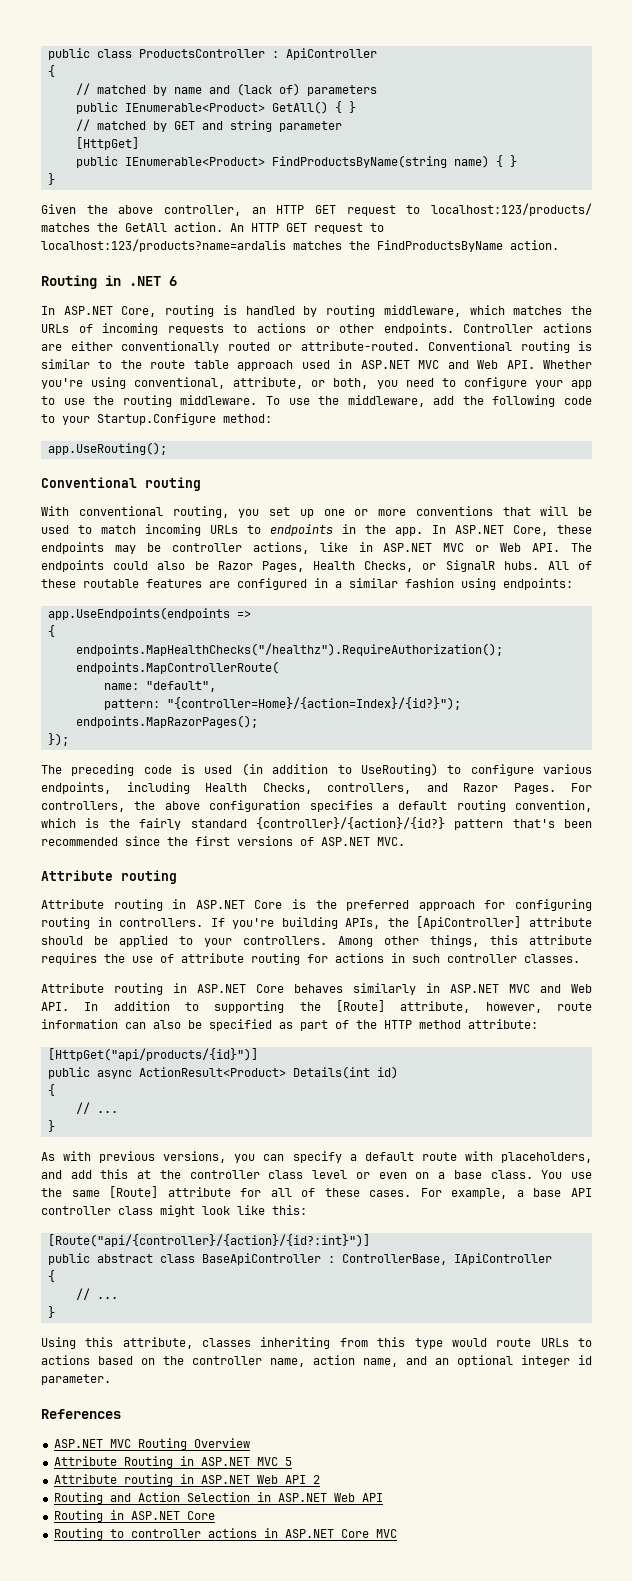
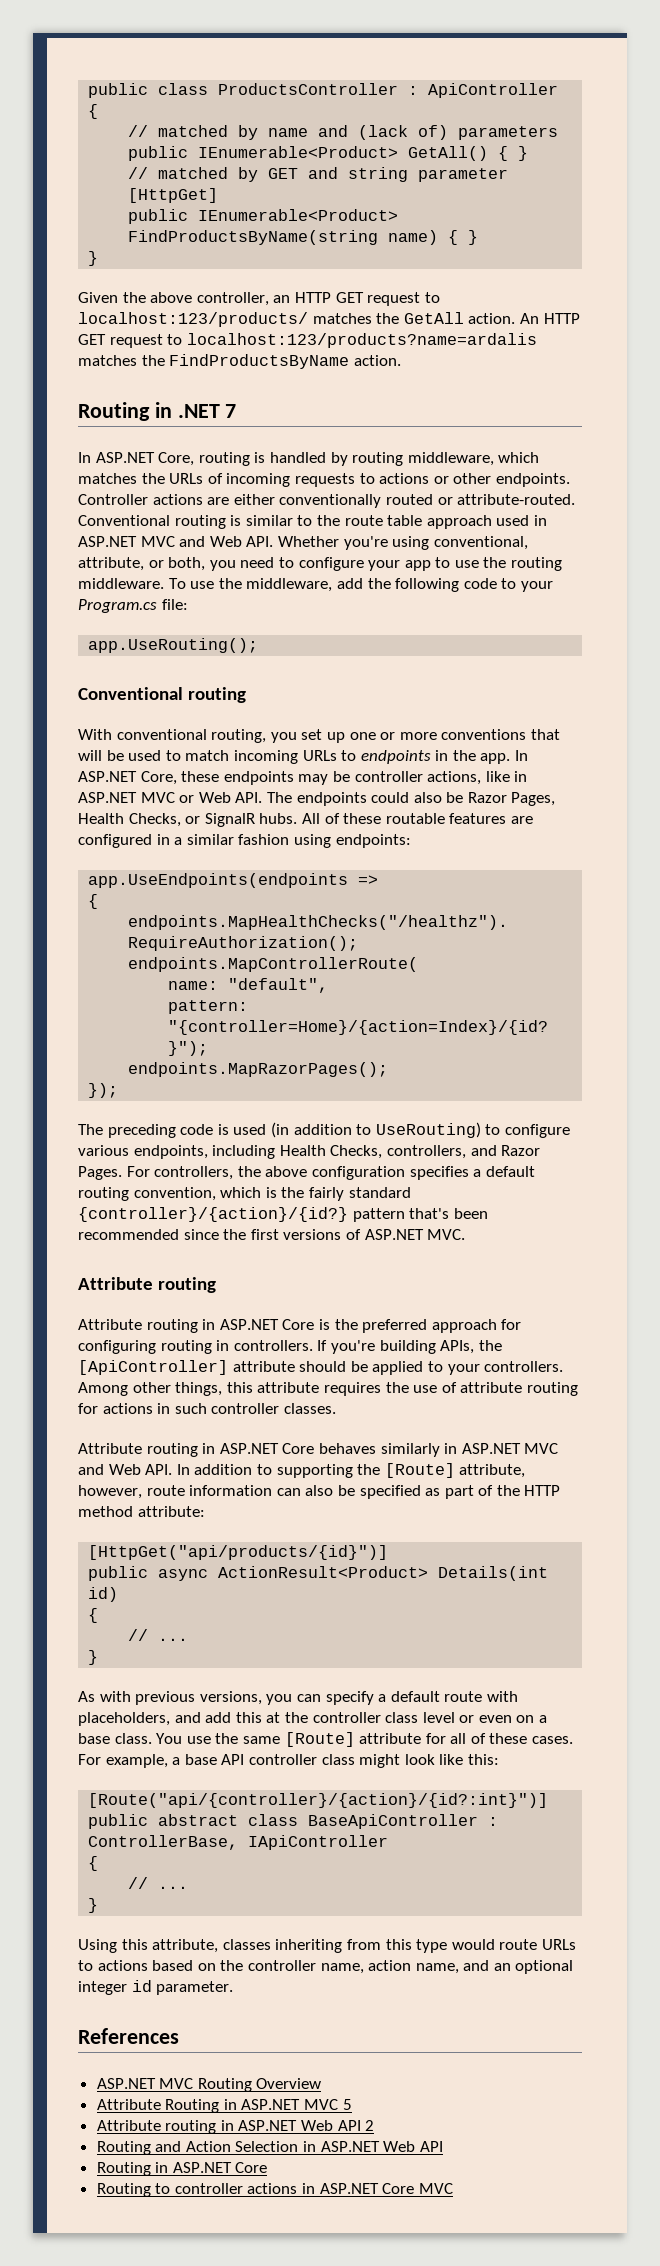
[169,276,177,286] 6 -> [225,404,237,418] 7
[97,413,272,425] Startup.Configure method: -> [78,599,188,613] Program.cs file:

